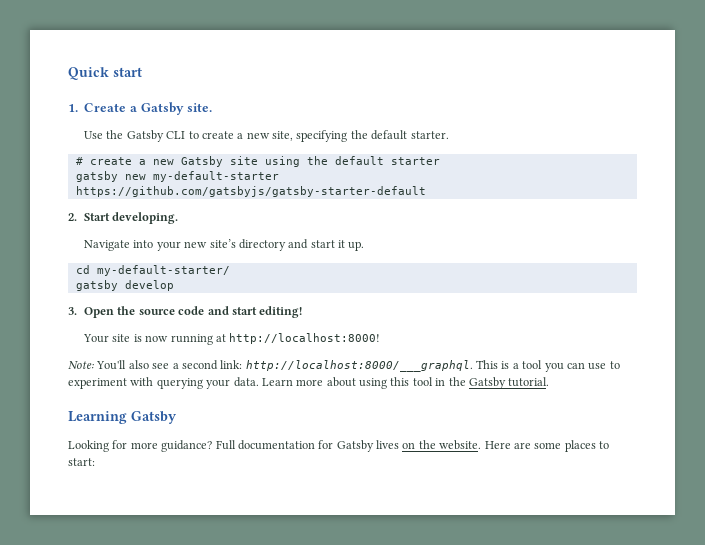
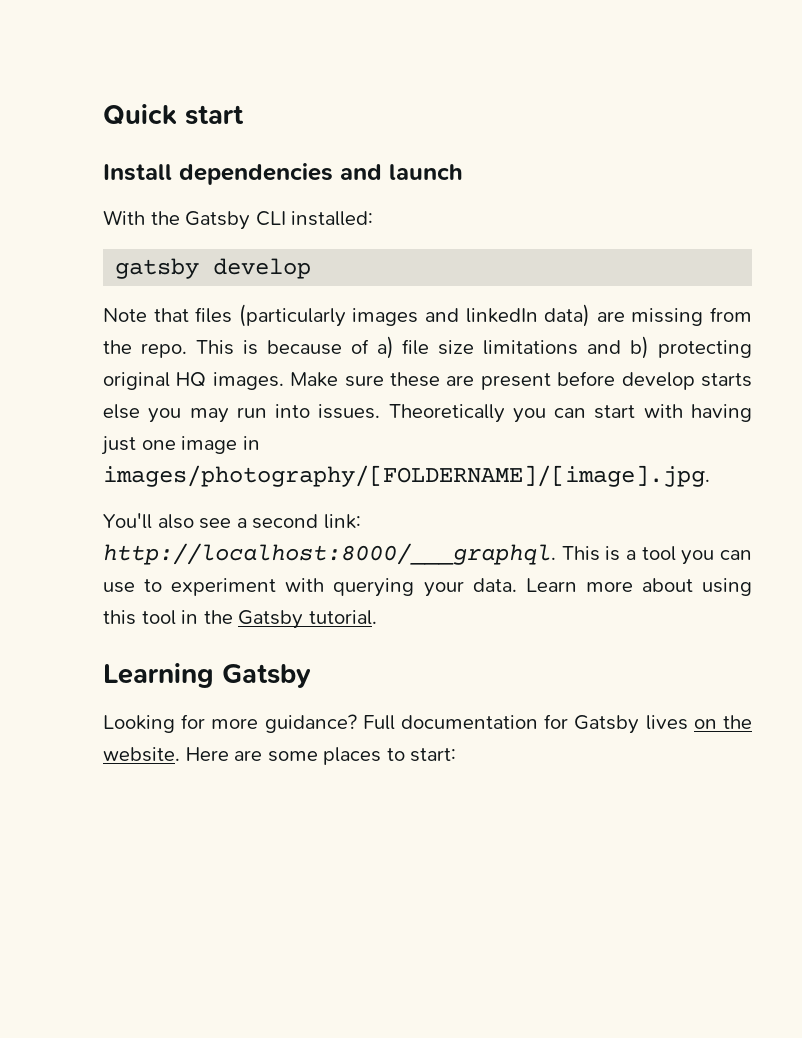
[68,102,213,115] [84,130,449,142] [75,156,440,167] [75,171,279,182] [75,186,426,197] [68,212,179,224] [84,239,365,251] [75,265,230,276] [75,280,174,291] [68,306,303,318] [83,333,381,345] [68,361,94,369] 1. Create a Gatsby site. // Use the Gatsby CLI to create a new site, specifying the default starter. // # create a new Gatsby site using the default starter // gatsby new my-default-starter https://github.com/gatsbyjs/gatsby-starter-default // 2. Start developing. // Navigate into your new site’s directory and start it up. // cd my-default-starter/ // gatsby develop // 3. Open the source code and start editing! // Your site is now running at http://localhost:8000! // Note: -> [103,163,462,185] [103,210,374,230] [115,258,312,279] [103,304,753,327] [103,336,752,359] [103,371,753,390] [103,404,752,423] [101,436,260,455] [103,465,710,487] Install dependencies and launch // With the Gatsby CLI installed: // gatsby develop // Note that files (particularly images and linkedIn data) are missing from the repo. This is because of a) file size limitations and b) protecting original HQ images. Make sure these are present before develop starts else you may run into issues. Theoretically you can start with having just one image in images/photography/[FOLDERNAME]/[image].jpg. //

